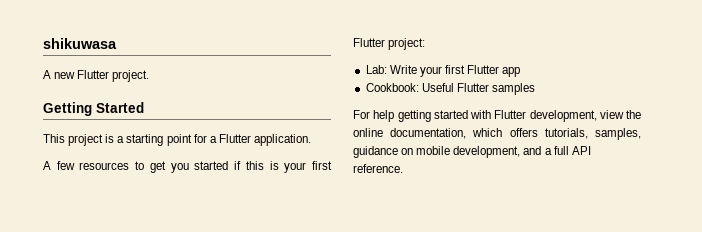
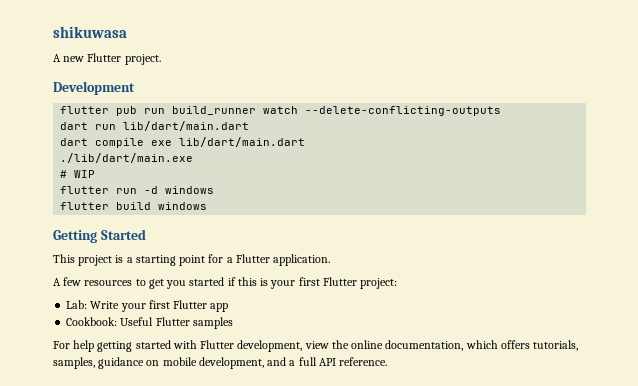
(150, 76) none -> [53,81,135,95] [60,106,502,116] [60,121,250,131] [60,137,306,148] [60,153,194,163] [60,170,96,178] [60,186,215,194] [60,202,208,210] // Development // flutter pub run build_runner watch --delete-conflicting-outputs // dart run lib/dart/main.dart // dart compile exe lib/dart/main.dart // ./lib/dart/main.exe // # WIP // flutter run -d windows // flutter build windows

